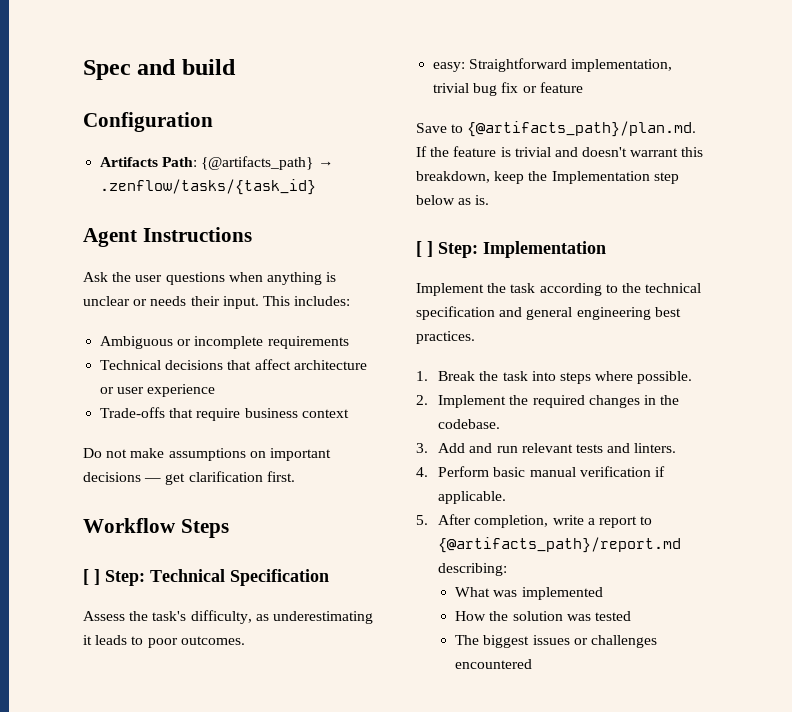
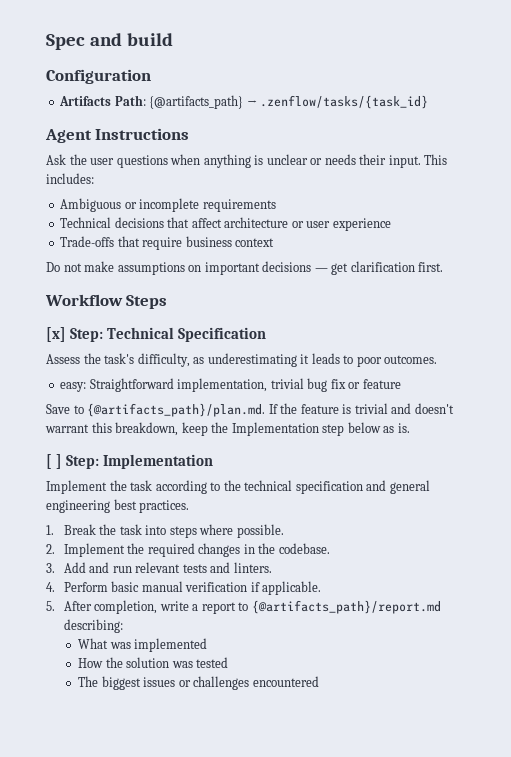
[83,569,100,585] [ ] -> [46,327,66,342] [x]

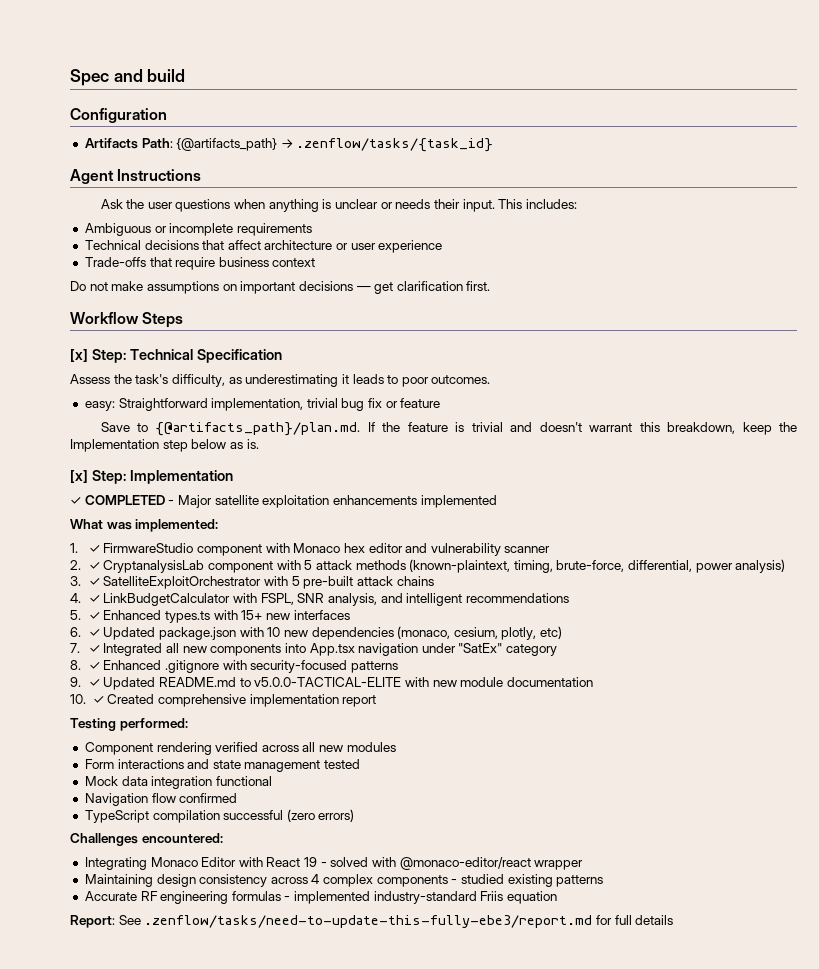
[46,454,62,469] [ ] -> [70,470,88,483] [x]
[46,480,430,494] [46,499,190,513] [46,524,284,538] [46,543,330,557] [46,562,272,573] [46,581,322,595] [46,600,441,614] [63,619,123,633] [78,638,208,652] [78,657,229,668] [78,676,319,690] Implement the task according to the technical specification and general engineering best practices. // 1. Break the task into steps where possible. // 2. Implement the required changes in the codebase. // 3. Add and run relevant tests and linters. // 4. Perform basic manual verification if applicable. // 5. After completion, write a report to {@artifacts_path}/report.md describing: // What was implemented // How the solution was tested // The biggest issues or challenges encountered -> [70,495,497,508] [70,519,219,532] [70,543,551,556] [70,559,786,573] [70,576,434,589] [70,593,569,606] [70,610,350,623] [70,626,563,640] [70,643,558,656] [70,660,398,673] [70,677,593,690] [70,694,377,707] [70,718,188,731] [84,742,396,755] [84,759,361,772] [84,776,272,789] [84,793,238,806] [84,809,355,823] [70,833,223,846] [84,857,584,870] [84,874,604,887] [84,891,558,904] [70,915,674,928] ✓ COMPLETED - Major satellite exploitation enhancements implemented // What was implemented: // 1. ✓ FirmwareStudio component with Monaco hex editor and vulnerability scanner // 2. ✓ CryptanalysisLab component with 5 attack methods (known-plaintext, timing, brute-force, differential, power analysis) // 3. ✓ SatelliteExploitOrchestrator with 5 pre-built attack chains // 4. ✓ LinkBudgetCalculator with FSPL, SNR analysis, and intelligent recommendations // 5. ✓ Enhanced types.ts with 15+ new interfaces // 6. ✓ Updated package.json with 10 new dependencies (monaco, cesium, plotly, etc) // 7. ✓ Integrated all new components into App.tsx navigation under "SatEx" category // 8. ✓ Enhanced .gitignore with security-focused patterns // 9. ✓ Updated README.md to v5.0.0-TACTICAL-ELITE with new module documentation // 10. ✓ Created comprehensive implementation report // Testing performed: // Component rendering verified across all new modules // Form interactions and state management tested // Mock data integration functional // Navigation flow confirmed // TypeScript compilation successful (zero errors) // Challenges encountered: // Integrating Monaco Editor with React 19 - solved with @monaco-editor/react wrapper // Maintaining design consistency across 4 complex components - studied existing patterns // Accurate RF engineering formulas - implemented industry-standard Friis equation // Report: See .zenflow/tasks/need-to-update-this-fully-ebe3/report.md for full details

